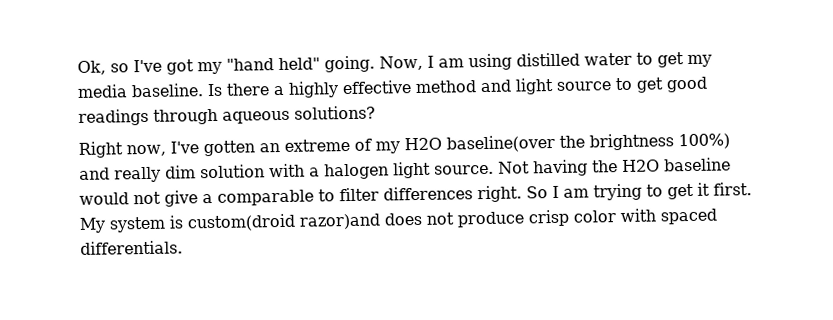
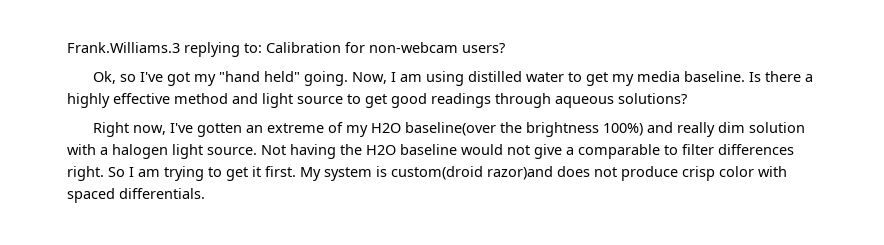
(77, 67) none -> [67,42,505,57] Frank.Williams.3 replying to: Calibration for non-webcam users? //

